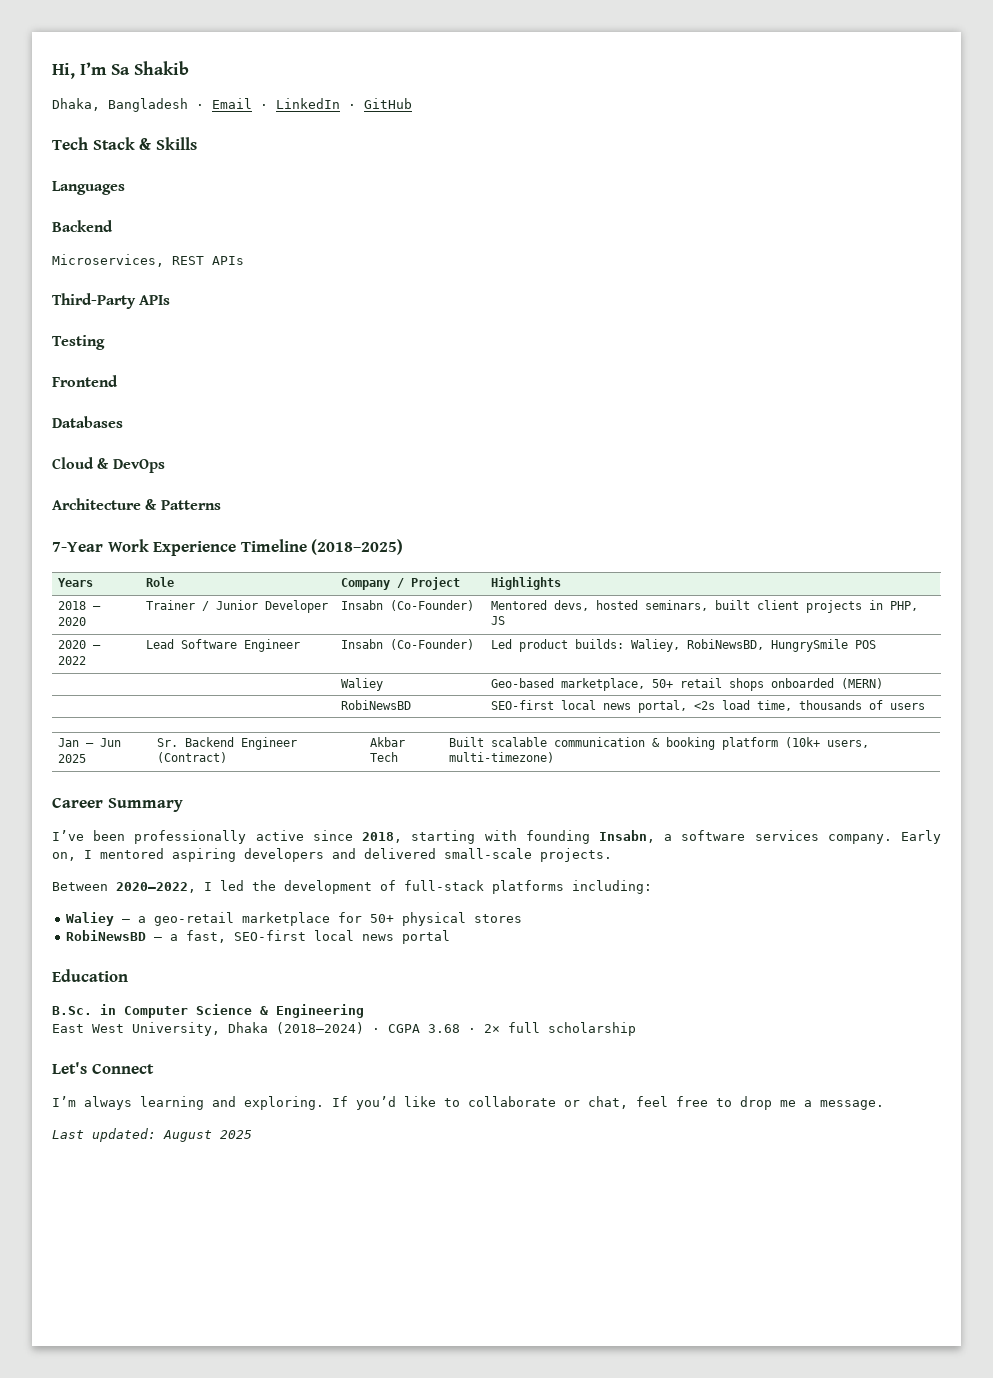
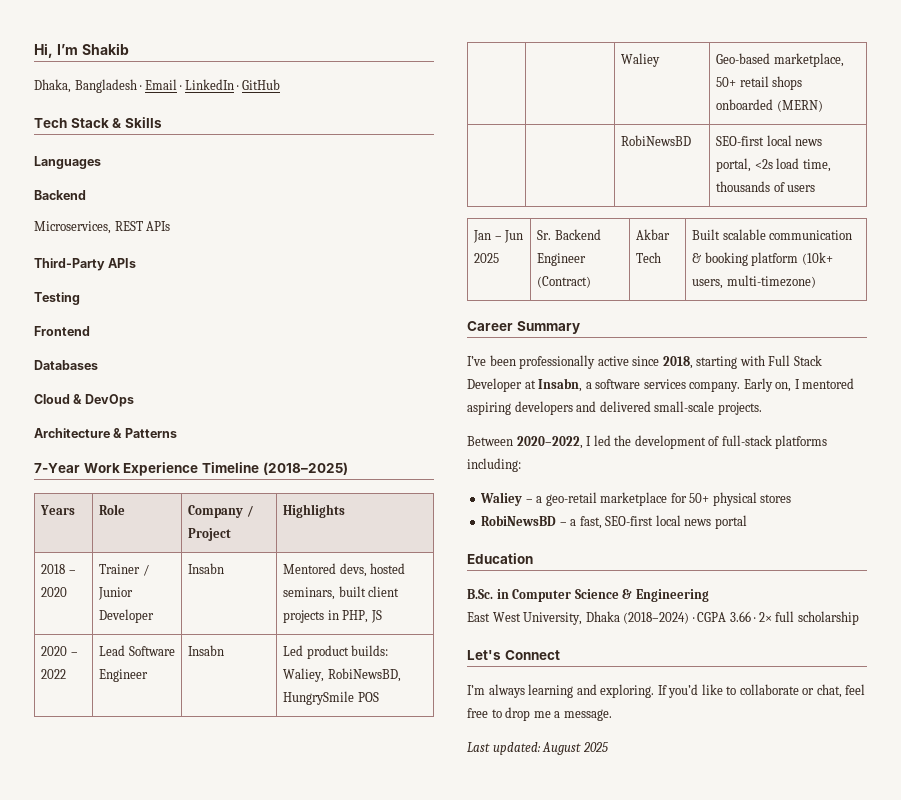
[111,64,130,75] Sa -> (78, 49) none
[390,600,475,611] (Co-Founder) -> (225, 568) none
[390,639,475,650] (Co-Founder) -> (225, 650) none
[525,830,590,844] founding -> [768,355,822,366] [467,378,536,392] Full Stack Developer at
[428,1024,460,1033] 3.68 -> [729,611,751,622] 3.66

